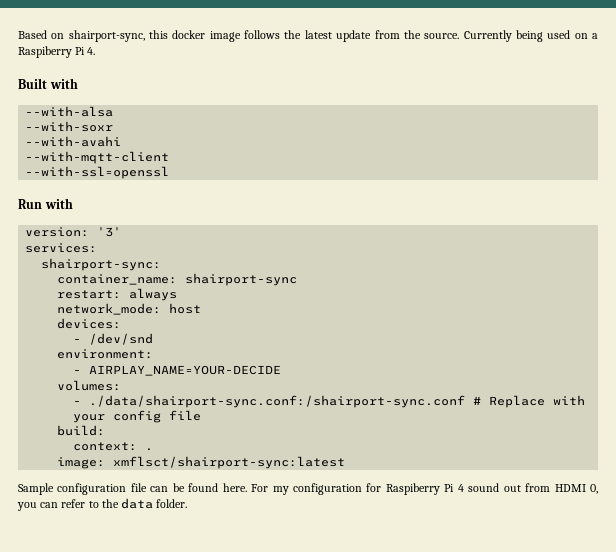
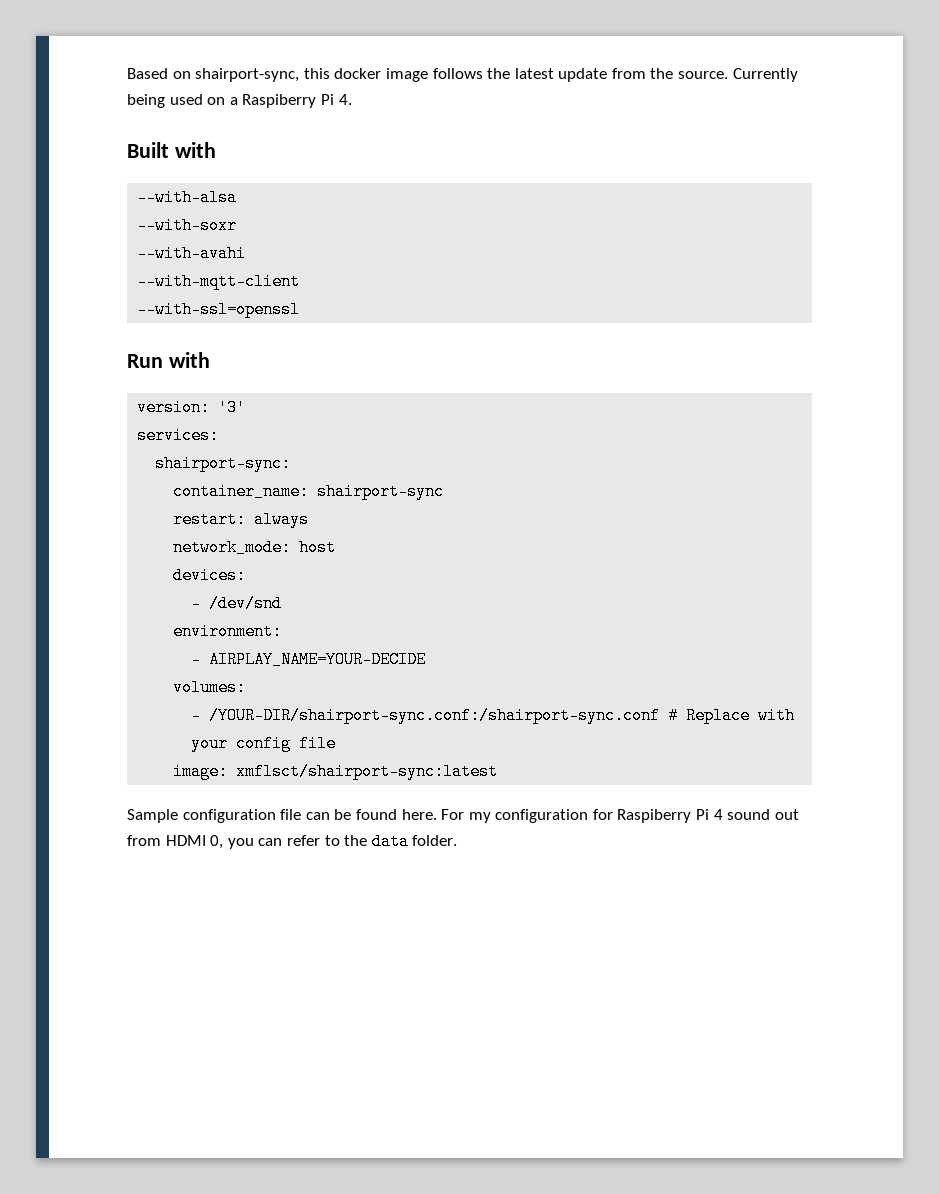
[89,395,466,408] ./data/shairport-sync.conf:/shairport-sync.conf -> [209,707,661,724] /YOUR-DIR/shairport-sync.conf:/shairport-sync.conf
[57,425,106,436] [73,442,154,451] // build: // context: . -> (337, 743) none

